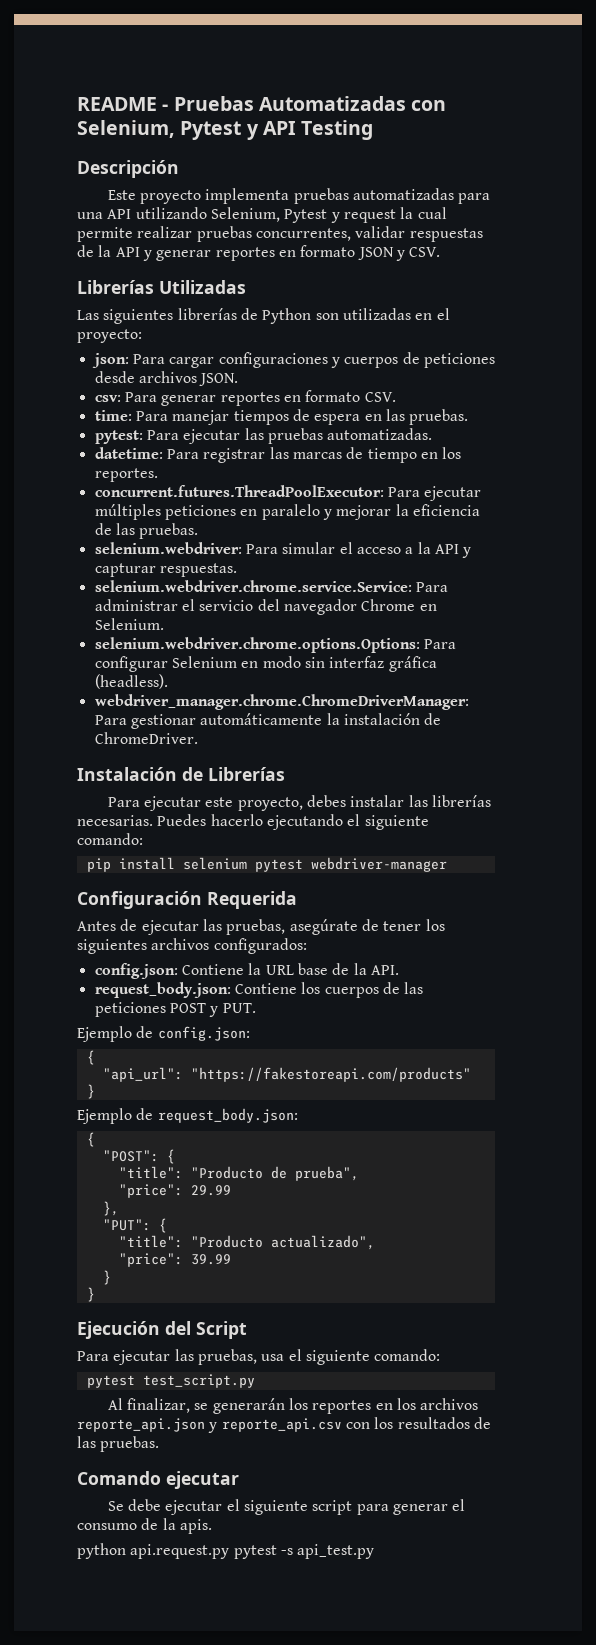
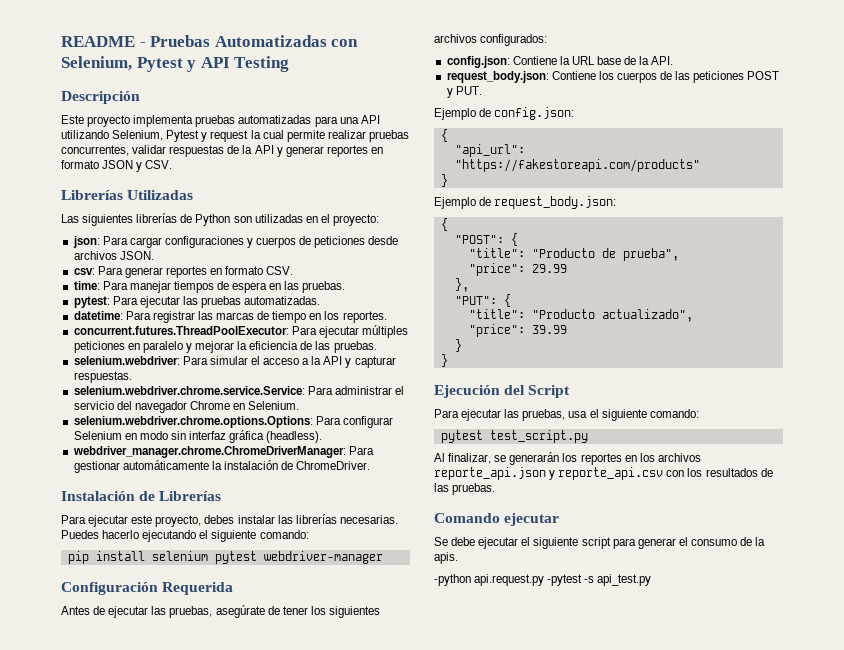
[77,1543,277,1559] python api.request.py pytest -> [434,574,583,586] -python api.request.py -pytest

